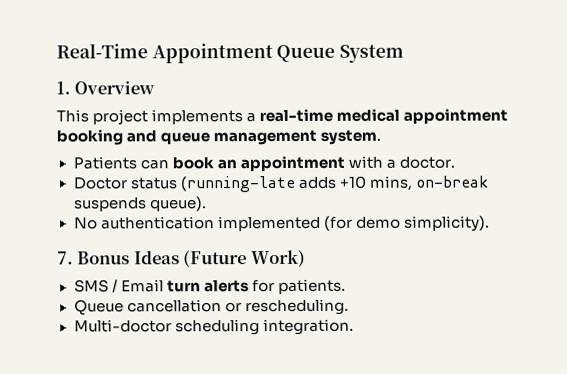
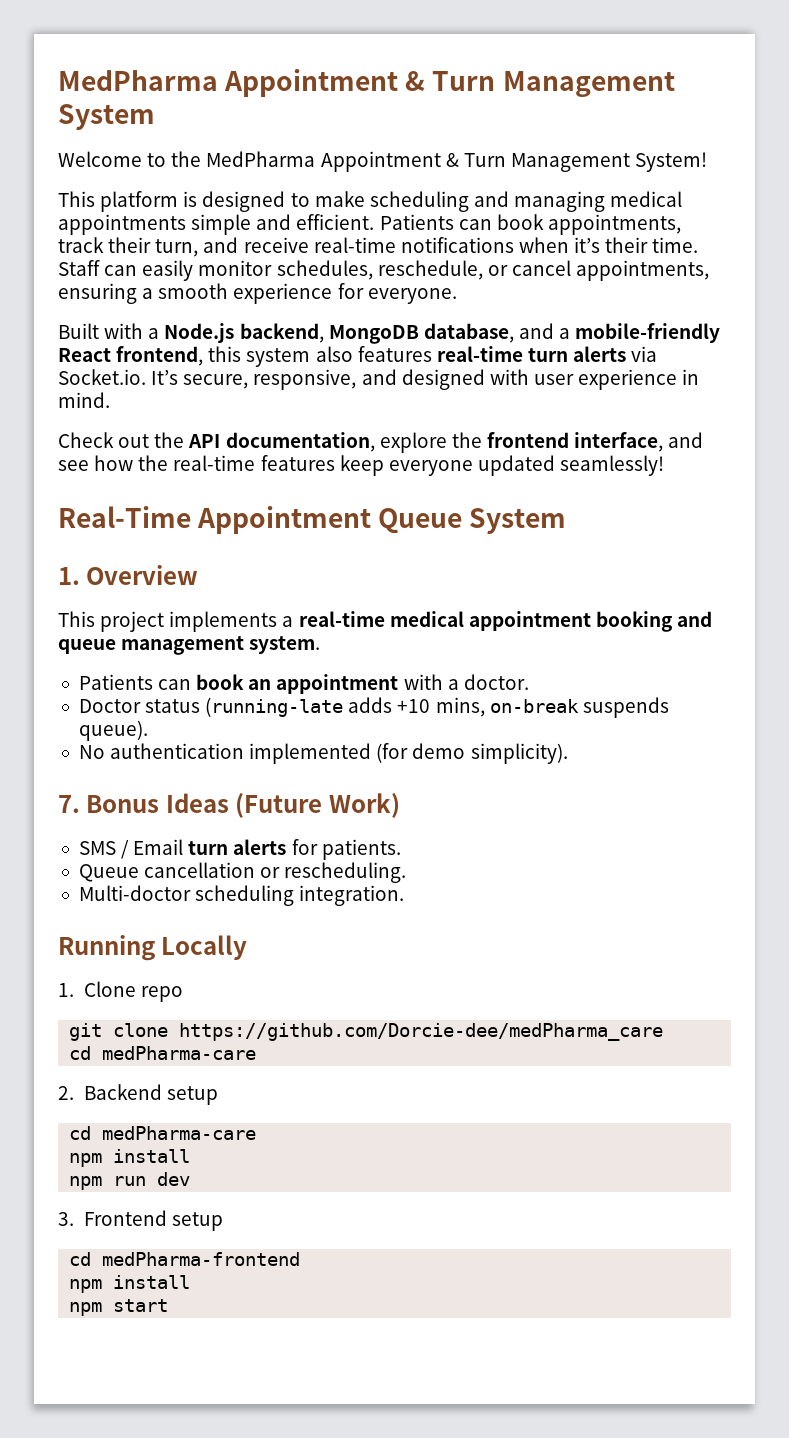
(56, 51) none -> [58,69,675,97] [58,104,155,130] [58,151,708,172] [58,191,683,212] [58,214,681,235] [58,237,699,257] [58,260,710,281] [58,283,457,304] [58,323,721,344] [58,346,658,367] [58,369,700,390] [58,392,110,408] [58,432,704,453] [58,455,665,476] MedPharma Appointment & Turn Management System // Welcome to the MedPharma Appointment & Turn Management System! // This platform is designed to make scheduling and managing medical appointments simple and efficient. Patients can book appointments, track their turn, and receive real-time notifications when it’s their time. Staff can easily monitor schedules, reschedule, or cancel appointments, ensuring a smooth experience for everyone. // Built with a Node.js backend, MongoDB database, and a mobile-friendly React frontend, this system also features real-time turn alerts via Socket.io. It’s secure, responsive, and designed with user experience in mind. // Check out the API documentation, explore the frontend interface, and see how the real-time features keep everyone updated seamlessly! //
(354, 327) none -> [58,935,248,961] [58,981,183,1002] [69,1023,664,1041] [69,1046,257,1060] [58,1084,218,1105] [69,1126,257,1140] [69,1149,191,1167] [69,1172,191,1190] [58,1210,223,1231] [69,1252,301,1266] [69,1275,191,1293] [69,1299,169,1316] // Running Locally // 1. Clone repo // git clone https://github.com/Dorcie-dee/medPharma_care // cd medPharma-care // 2. Backend setup // cd medPharma-care // npm install // npm run dev // 3. Frontend setup // cd medPharma-frontend // npm install // npm start

